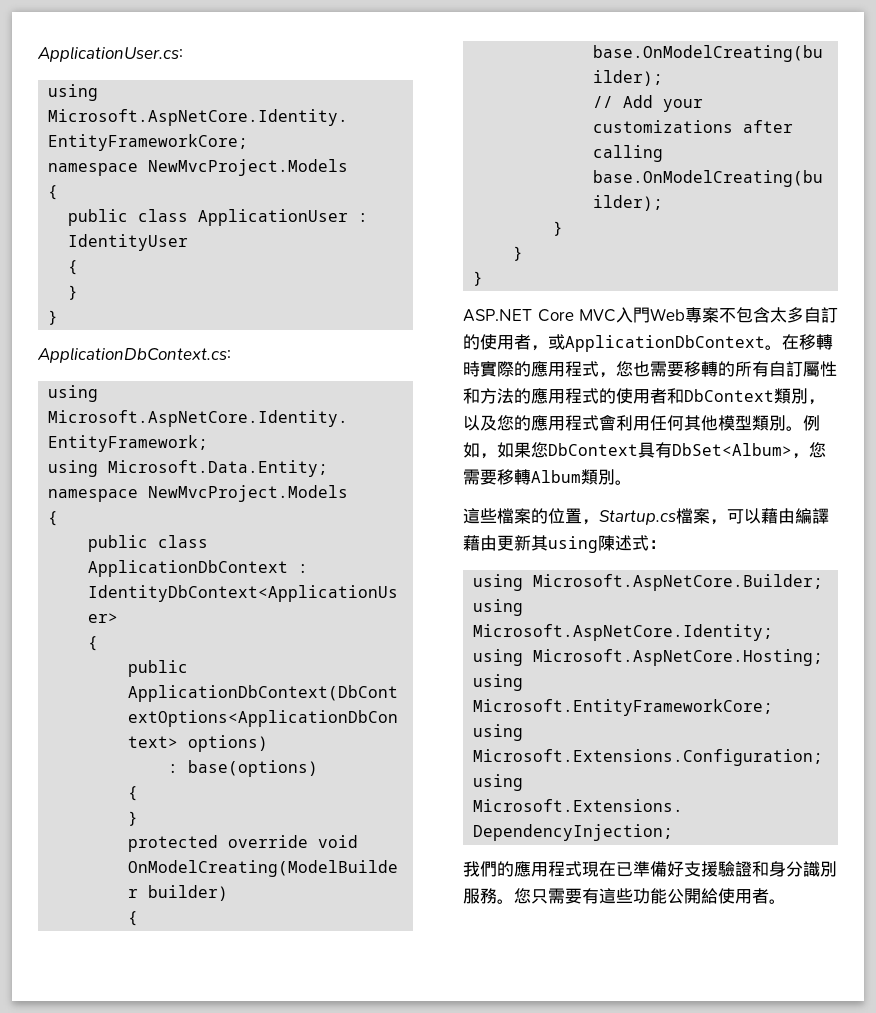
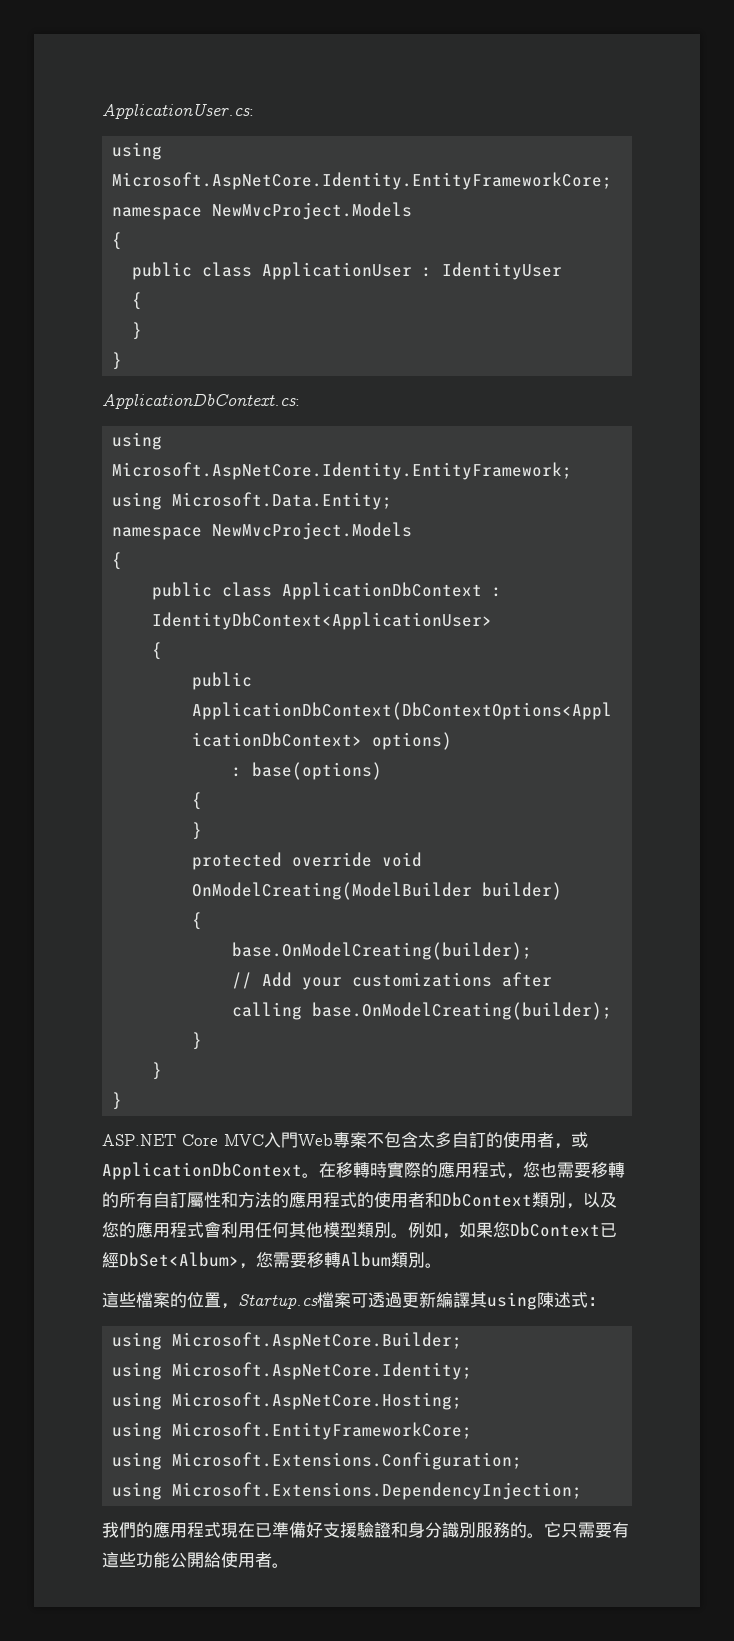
[638,442,672,458] 具有 -> [600,1223,617,1238] [102,1252,119,1268] 已經
[710,508,829,525] [463,535,531,551] ，可以藉由編譯藉由更新 -> [351,1292,470,1308] 可透過更新編譯
[497,888,531,904] 。您 -> [510,1522,561,1538] 的。它

